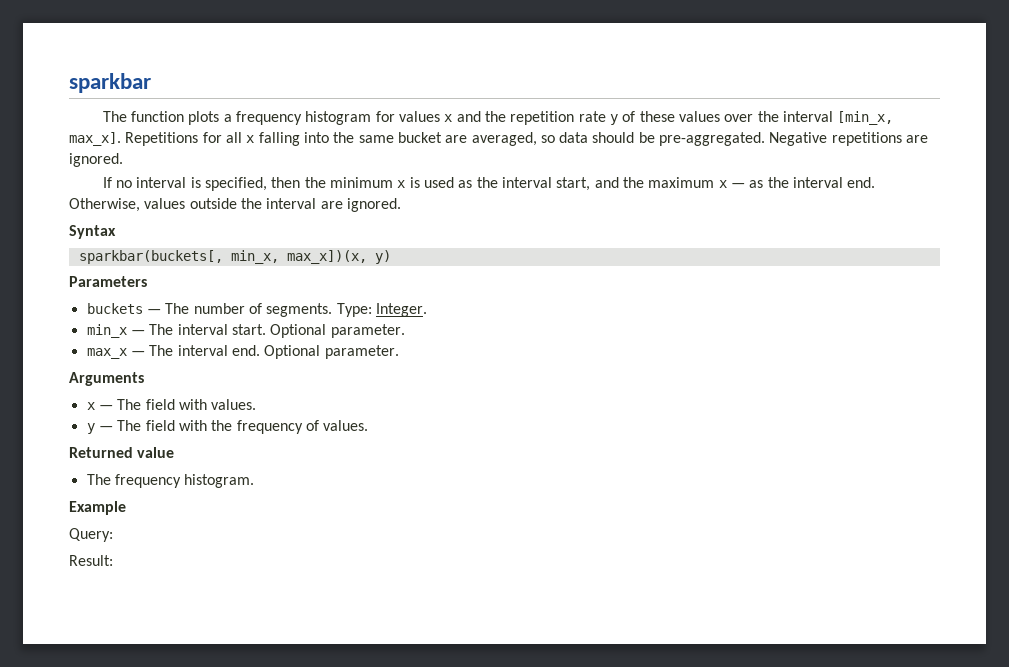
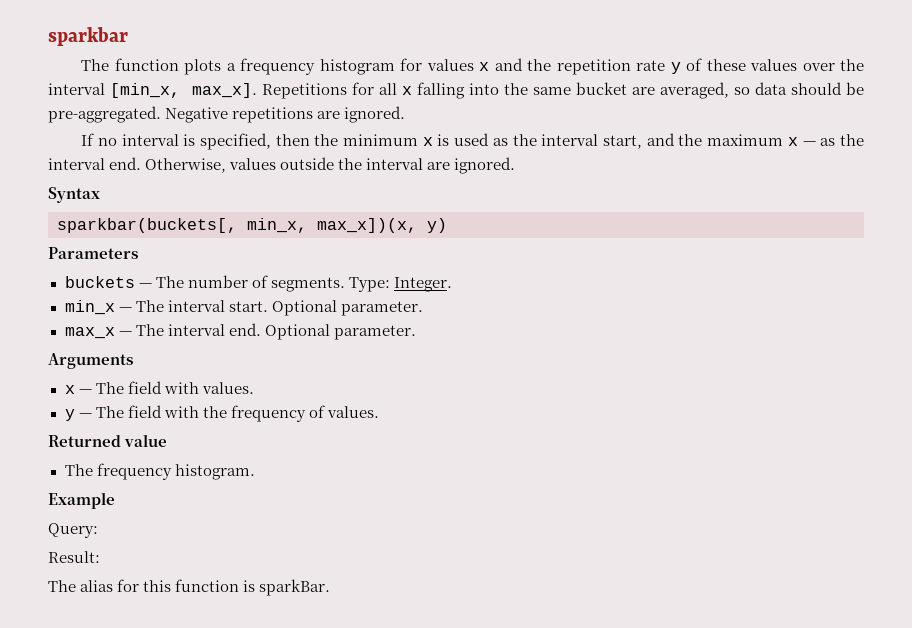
(113, 560) none -> [48,579,331,596] // The alias for this function is sparkBar.

